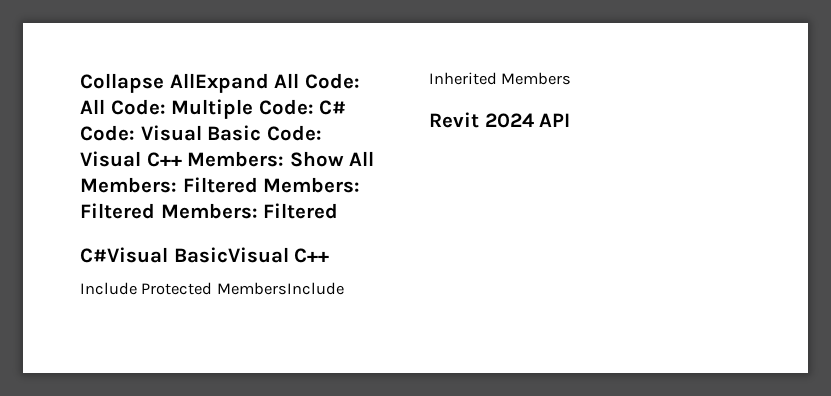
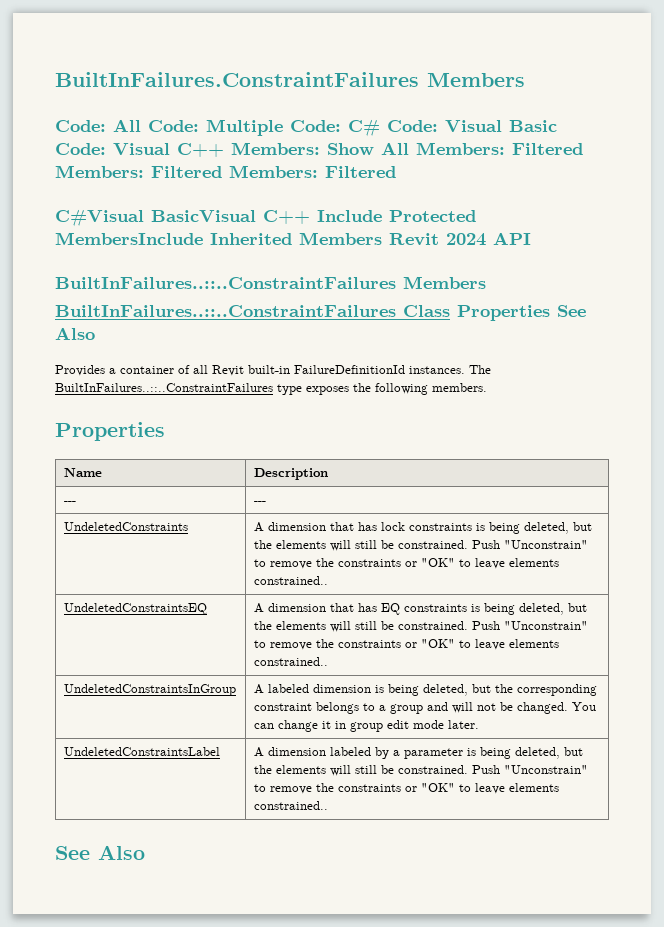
[80,73,300,93] Collapse AllExpand All -> [55,72,525,87] BuiltInFailures.ConstraintFailures Members //
(330, 255) // -> (310, 217) none
(572, 78) // -> (382, 238) none
(571, 120) none -> [55,276,486,289] [55,305,586,321] [55,327,95,340] [55,365,491,376] [55,383,487,395] [55,422,165,441] [63,468,102,477] [253,468,328,480] [63,501,76,504] [253,501,266,504] [63,522,188,531] [253,522,592,534] [253,540,588,551] [253,558,559,569] [253,576,328,585] [63,603,207,615] [253,603,587,615] [253,621,588,632] [253,639,559,650] [253,657,328,666] [63,684,236,696] [253,684,597,696] [253,702,596,714] [253,720,479,732] [63,747,220,756] [253,747,583,759] [253,765,588,776] [253,783,559,794] [253,801,328,810] [55,845,145,860] // BuiltInFailures..::..ConstraintFailures Members // BuiltInFailures..::..ConstraintFailures Class Properties See Also // Provides a container of all Revit built-in FailureDefinitionId instances. The BuiltInFailures..::..ConstraintFailures type exposes the following members. // Properties // Name | Description // --- | --- // UndeletedConstraints | A dimension that has lock constraints is being deleted, but the elements will still be constrained. Push "Unconstrain" to remove the constraints or "OK" to leave elements constrained.. // UndeletedConstraintsEQ | A dimension that has EQ constraints is being deleted, but the elements will still be constrained. Push "Unconstrain" to remove the constraints or "OK" to leave elements constrained.. // UndeletedConstraintsInGroup | A labeled dimension is being deleted, but the corresponding constraint belongs to a group and will not be changed. You can change it in group edit mode later. // UndeletedConstraintsLabel | A dimension labeled by a parameter is being deleted, but the elements will still be constrained. Push "Unconstrain" to remove the constraints or "OK" to leave elements constrained.. // See Also

